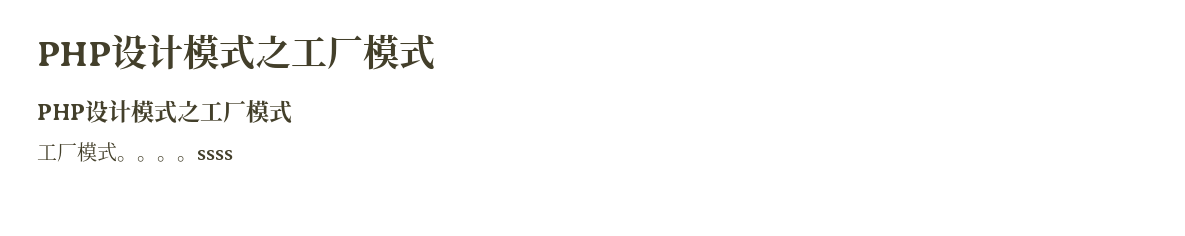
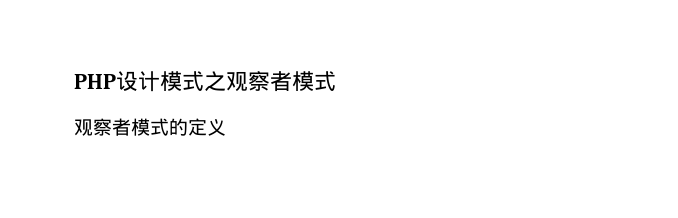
[37,34,435,71] [37,100,292,124] [37,142,233,162] PHP设计模式之工厂模式 // PHP设计模式之工厂模式 // 工厂模式。。。。ssss -> [74,71,336,92] [74,118,226,136] PHP设计模式之观察者模式 // 观察者模式的定义

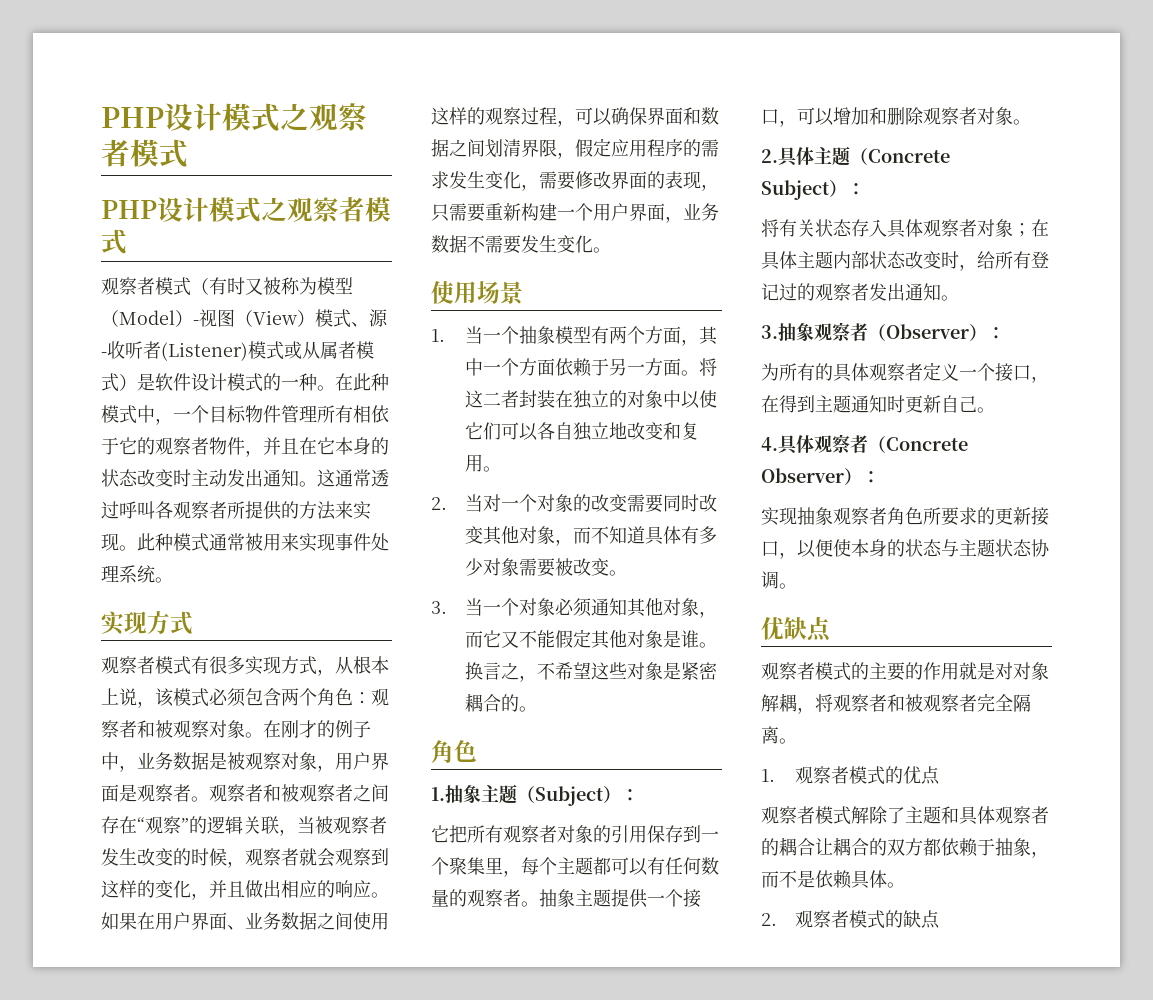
[74,71,336,92] [74,118,226,136] PHP设计模式之观察者模式 // 观察者模式的定义 -> [101,103,367,132] [101,139,188,168] [101,197,391,223] [101,229,127,255] [101,277,353,296] [101,309,388,328] [101,341,374,361] [101,373,389,392] [101,405,389,425] [101,437,389,457] [101,469,389,487] [101,501,371,520] [101,533,389,552] [101,565,173,583] [101,611,193,635] [101,656,389,676] [101,688,389,708] [101,720,371,738] [101,752,389,772] [101,784,389,802] [101,816,387,836] [101,848,389,868] [101,880,389,900] [101,912,389,930] [431,107,719,127] [431,138,719,159] [431,171,719,191] [431,203,719,223] [431,235,611,254] [431,281,523,305] [431,326,719,346] [465,358,718,377] [465,390,718,409] [465,422,700,441] [465,454,502,472] [431,494,718,513] [465,526,718,546] [465,558,628,577] [431,598,718,618] [465,629,718,649] [465,662,718,682] [465,693,538,712] [431,740,477,763] [431,784,639,806] [431,825,719,843] [431,857,719,877] [431,889,701,908] [761,107,1031,127] [761,146,950,167] [761,179,865,200] [761,219,1049,238] [761,251,1049,271] [761,283,959,301] [761,322,1005,342] [761,362,1049,383] [761,395,995,413] [761,434,968,455] [761,467,880,485] [761,507,1049,526] [761,539,1050,559] [761,571,797,589] [761,617,831,642] [761,662,1049,681] [761,693,1031,714] [761,726,797,744] [761,766,941,785] [761,806,1049,825] [761,837,1049,858] [761,870,905,889] [761,910,941,929] PHP设计模式之观察者模式 // PHP设计模式之观察者模式 // 观察者模式（有时又被称为模型（Model）-视图（View）模式、源-收听者(Listener)模式或从属者模式）是软件设计模式的一种。在此种模式中，一个目标物件管理所有相依于它的观察者物件，并且在它本身的状态改变时主动发出通知。这通常透过呼叫各观察者所提供的方法来实现。此种模式通常被用来实现事件处理系统。 // 实现方式 // 观察者模式有很多实现方式，从根本上说，该模式必须包含两个角色：观察者和被观察对象。在刚才的例子中，业务数据是被观察对象，用户界面是观察者。观察者和被观察者之间存在“观察”的逻辑关联，当被观察者发生改变的时候，观察者就会观察到这样的变化，并且做出相应的响应。如果在用户界面、业务数据之间使用这样的观察过程，可以确保界面和数据之间划清界限，假定应用程序的需求发生变化，需要修改界面的表现，只需要重新构建一个用户界面，业务数据不需要发生变化。 // 使用场景 // 1.当一个抽象模型有两个方面，其中一个方面依赖于另一方面。将这二者封装在独立的对象中以使它们可以各自独立地改变和复用。 // 2.当对一个对象的改变需要同时改变其他对象，而不知道具体有多少对象需要被改变。 // 3.当一个对象必须通知其他对象，而它又不能假定其他对象是谁。换言之，不希望这些对象是紧密耦合的。 // 角色 // 1.抽象主题（Subject）： // 它把所有观察者对象的引用保存到一个聚集里，每个主题都可以有任何数量的观察者。抽象主题提供一个接口，可以增加和删除观察者对象。 // 2.具体主题（Concrete Subject）： // 将有关状态存入具体观察者对象；在具体主题内部状态改变时，给所有登记过的观察者发出通知。 // 3.抽象观察者（Observer）： // 为所有的具体观察者定义一个接口，在得到主题通知时更新自己。 // 4.具体观察者（Concrete Observer）： // 实现抽象观察者角色所要求的更新接口，以便使本身的状态与主题状态协调。 // 优缺点 // 观察者模式的主要的作用就是对对象解耦，将观察者和被观察者完全隔离。 // 1.观察者模式的优点 // 观察者模式解除了主题和具体观察者的耦合让耦合的双方都依赖于抽象，而不是依赖具体。 // 2.观察者模式的缺点

